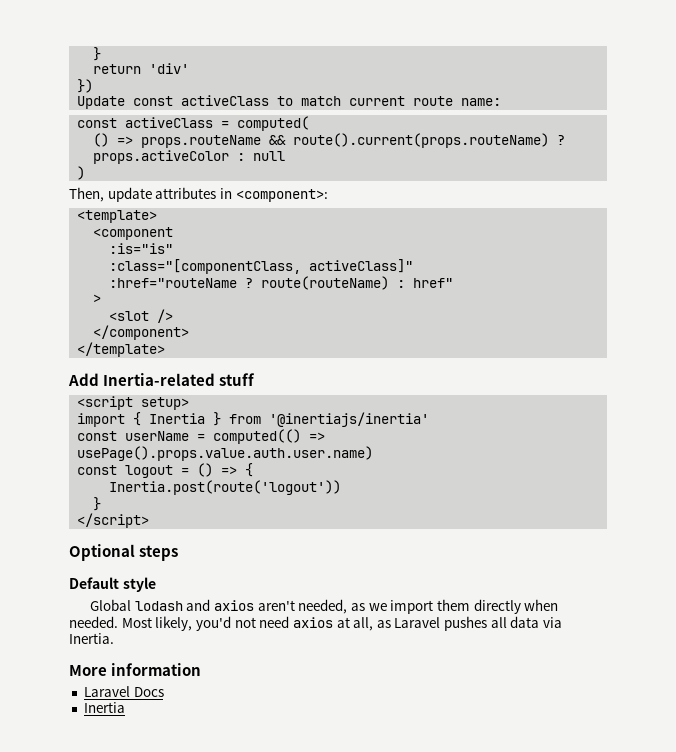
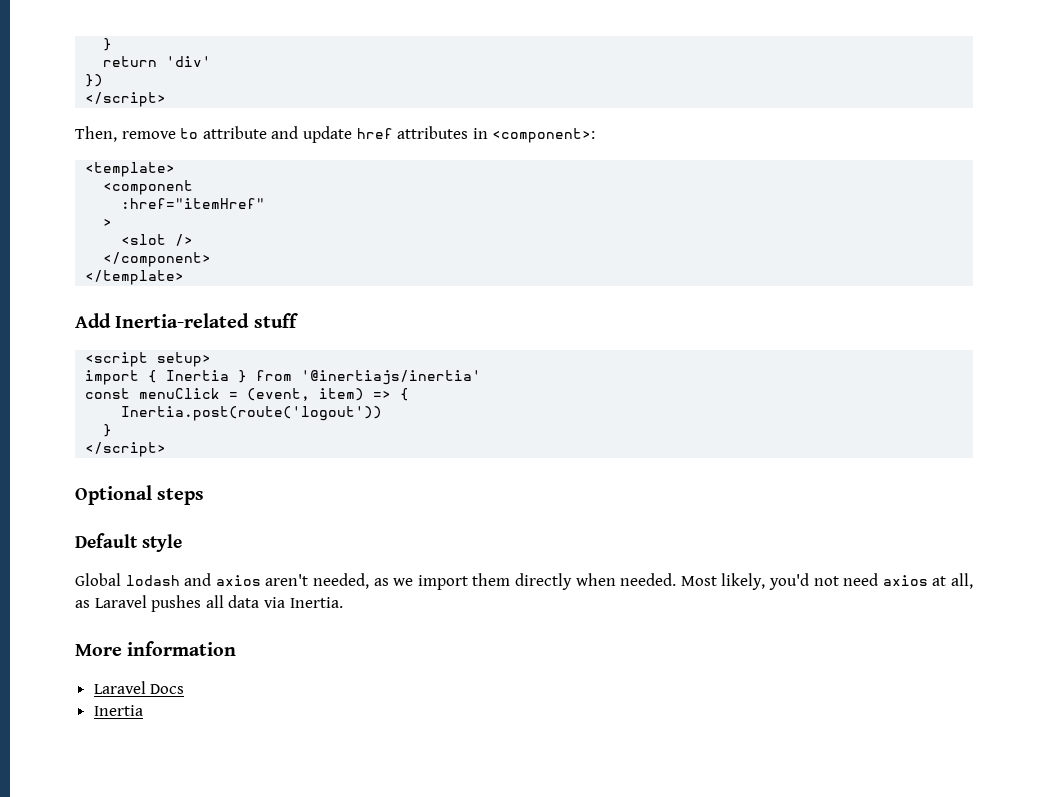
[77,95,502,109] [77,116,310,131] [93,133,566,148] [93,150,286,164] [77,166,86,180] [69,187,152,202] Update const activeClass to match current route name: // const activeClass = computed( // () => props.routeName && route().current(props.routeName) ? props.activeColor : null // ) // Then, update -> [85,92,167,107] [75,126,393,143] </script> // Then, remove to attribute and update href
[109,243,174,254] [109,259,414,274] [109,276,454,290] :is="is" // :class="[componentClass, activeClass]" // :href="routeName ? route(routeName) : href" -> [121,198,266,209] :href="itemHref"
[125,429,326,444] [77,446,374,461] [77,463,214,478] userName = computed(() => usePage().props.value.auth.user.name) // const logout = () -> [139,388,365,401] menuClick = (event, item)

